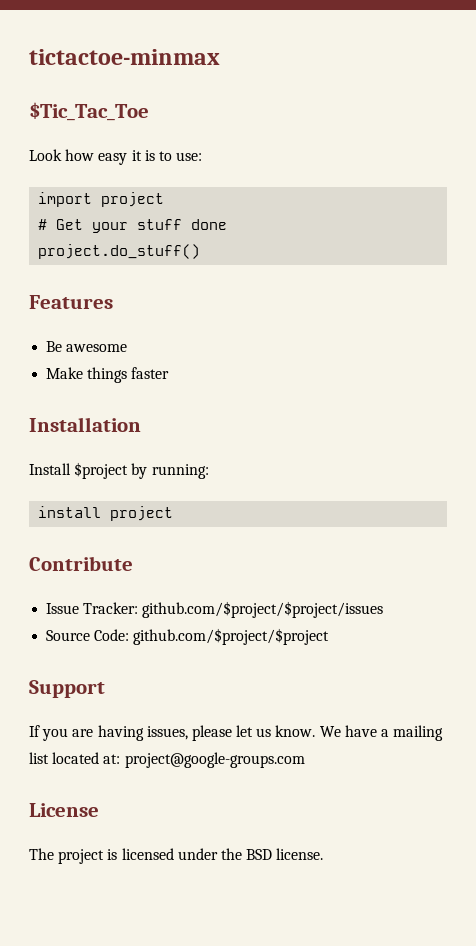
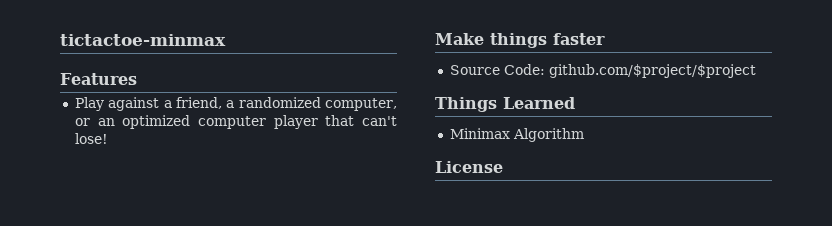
[29,102,149,121] [29,149,203,165] [38,192,165,207] [38,219,228,233] [38,244,201,259] [29,295,113,309] [46,341,128,352] [46,367,170,383] [29,417,141,432] [29,462,209,479] [38,506,174,521] [29,556,133,571] [46,601,384,618] [46,628,330,645] [29,680,105,698] [29,725,444,741] [29,752,305,768] [29,803,99,817] [29,848,324,864] $Tic_Tac_Toe // Look how easy it is to use: // import project // # Get your stuff done // project.do_stuff() // Features // Be awesome // Make things faster // Installation // Install $project by running: // install project // Contribute // Issue Tracker: github.com/$project/$project/issues // Source Code: github.com/$project/$project // Support // If you are having issues, please let us know. We have a mailing list located at: project@google-groups.com // License // The project is licensed under the BSD license. -> [60,73,137,85] [74,97,398,111] [74,115,397,129] [74,133,108,144] [435,33,605,48] [449,64,756,78] [435,97,575,112] [449,128,584,142] [435,161,503,173] Features // Play against a friend, a randomized computer, or an optimized computer player that can't lose! // Make things faster // Source Code: github.com/$project/$project // Things Learned // Minimax Algorithm // License

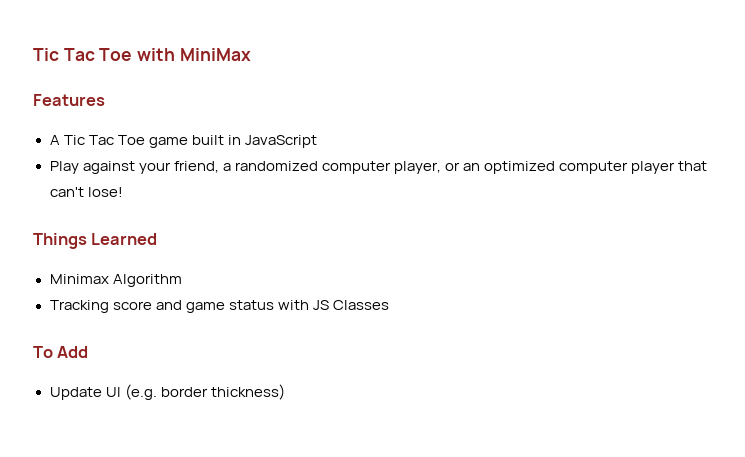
[60,34,226,46] [60,73,137,85] tictactoe-minmax // Features -> [33,48,251,61] [33,94,105,106] [49,135,317,148] Tic Tac Toe with MiniMax // Features // A Tic Tac Toe game built in JavaScript
[163,100,172,108] a -> [138,162,171,174] your
[325,98,398,111] computer, -> [321,161,441,174] computer player,
[435,33,605,48] [449,64,756,78] [435,97,575,112] [449,128,584,142] [435,161,503,173] Make things faster // Source Code: github.com/$project/$project // Things Learned // Minimax Algorithm // License -> [33,233,158,249] [49,274,182,287] [49,300,389,313] [33,346,89,358] [49,384,285,400] Things Learned // Minimax Algorithm // Tracking score and game status with JS Classes // To Add // Update UI (e.g. border thickness)

